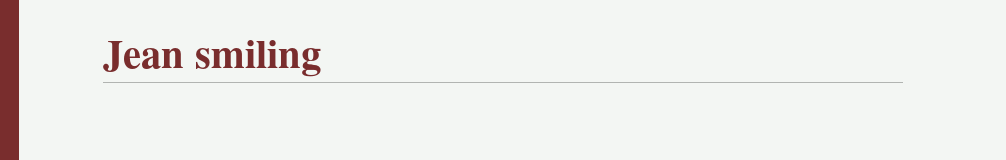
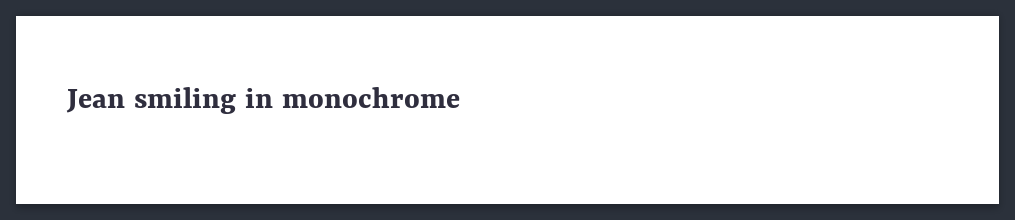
(321, 58) none -> [244,87,460,108] in monochrome

